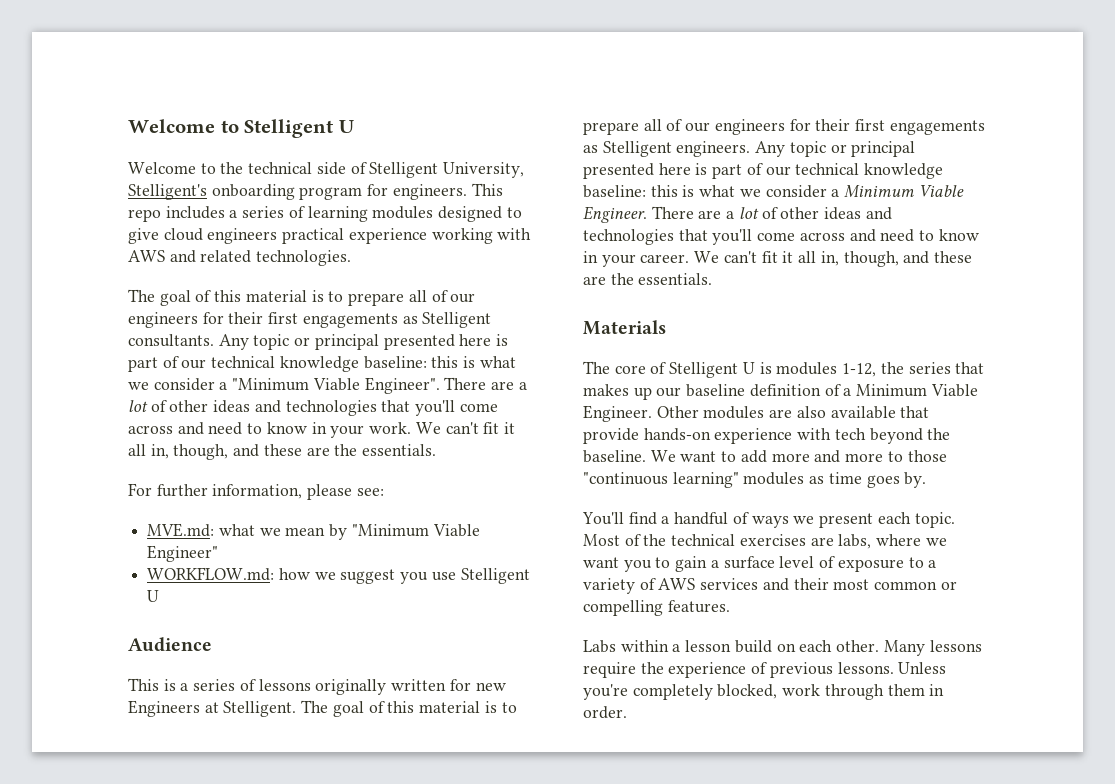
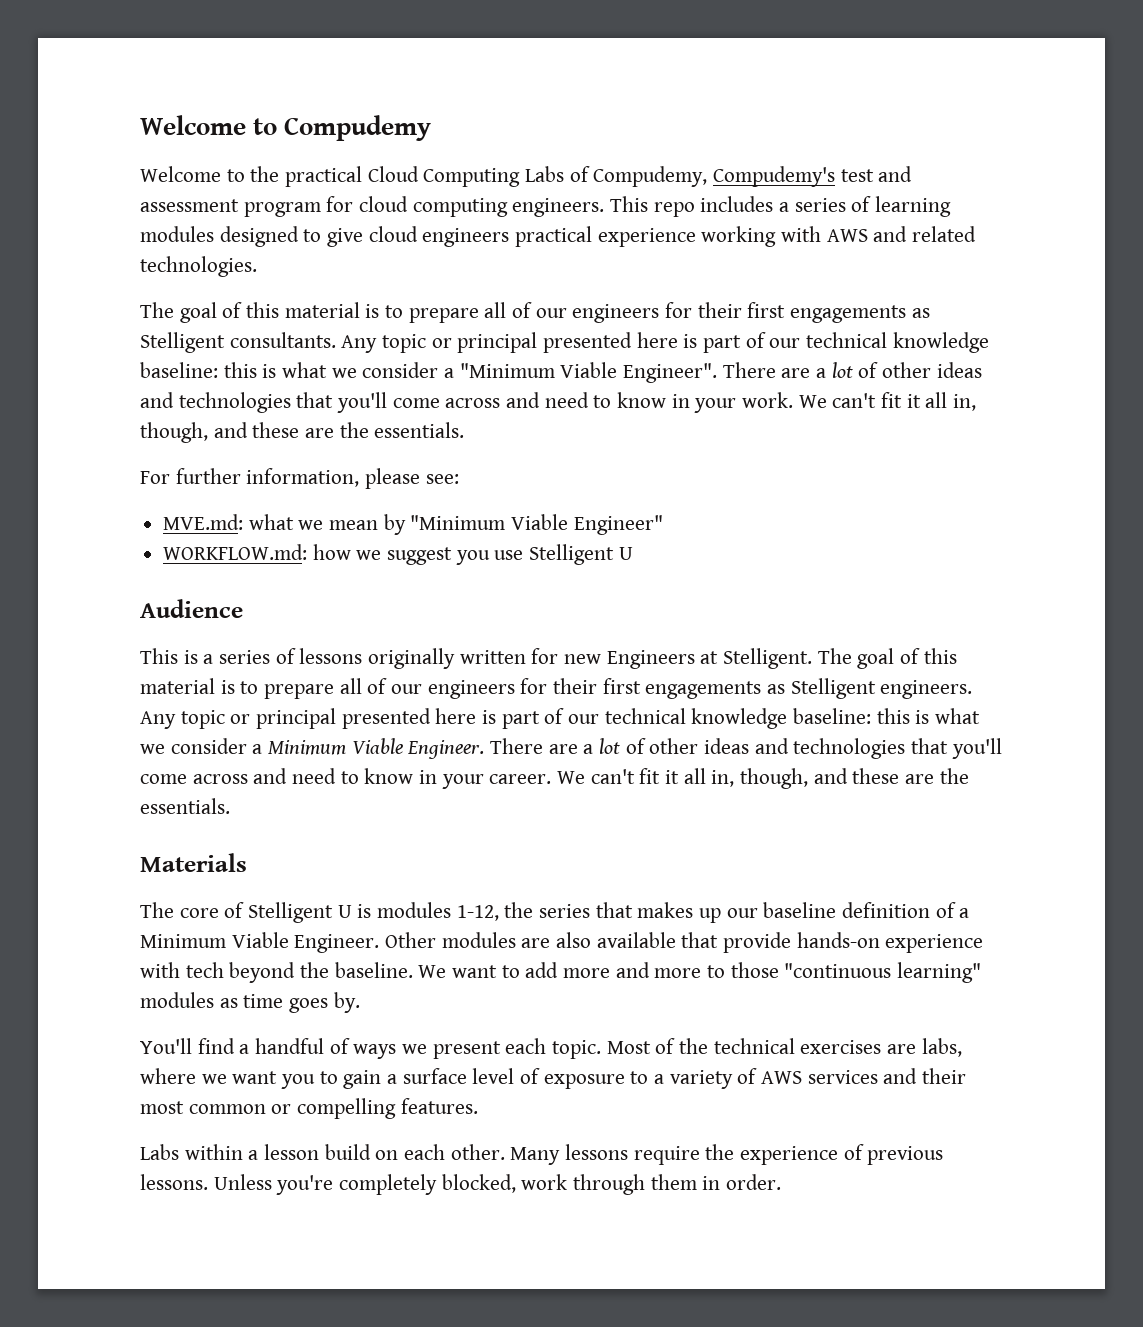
[128,119,354,138] Welcome to Stelligent U -> [140,115,432,141] Welcome to Compudemy
[248,162,525,178] [128,184,389,200] technical side of Stelligent University, Stelligent's onboarding program for -> [285,166,913,187] [140,196,508,217] practical Cloud Computing Labs of Compudemy, Compudemy's test and assessment program for cloud computing

